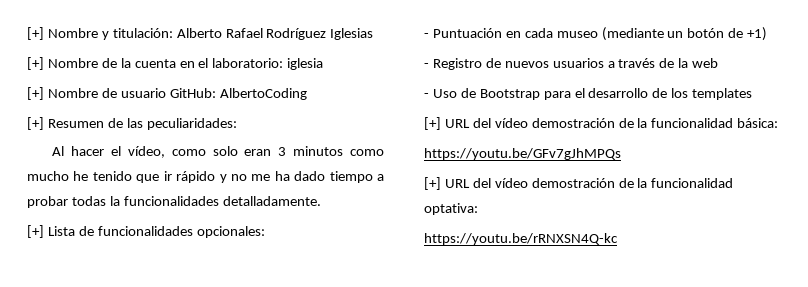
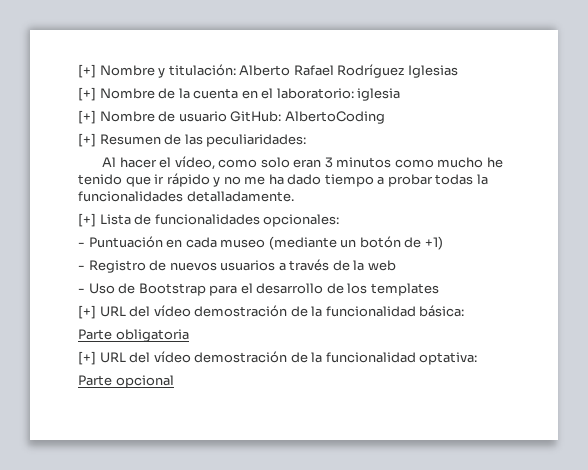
[424,148,621,160] https://youtu.be/GFv7gJhMPQs -> [78,329,189,342] Parte obligatoria
[424,233,618,245] https://youtu.be/rRNXSN4Q-kc -> [78,375,174,388] Parte opcional

